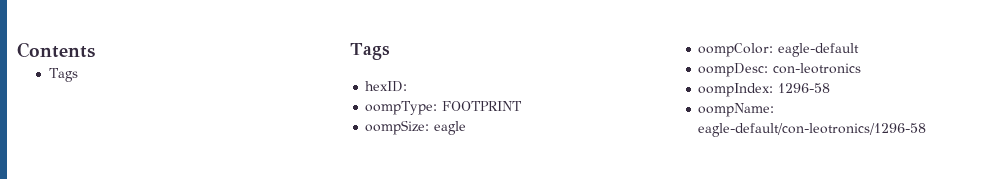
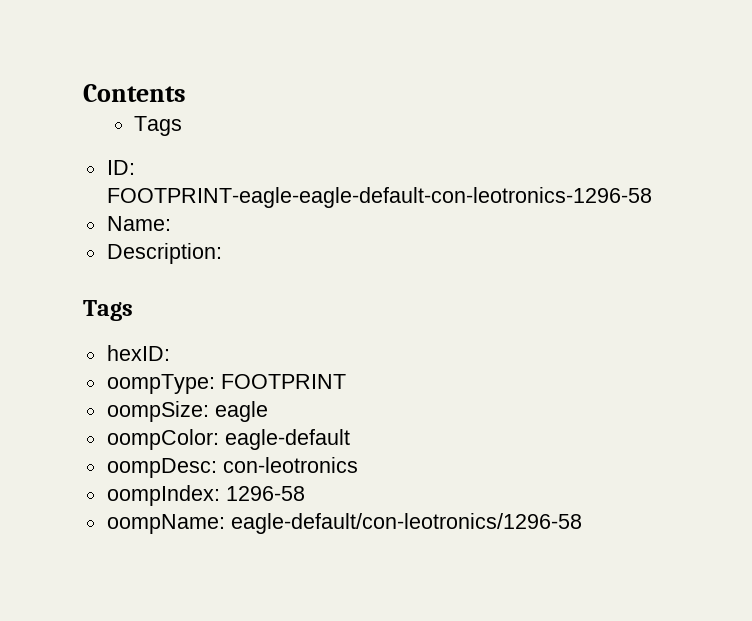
(78, 75) none -> [106,160,135,175] [106,187,652,208] [106,216,171,231] [106,243,222,264] // ID: FOOTPRINT-eagle-eagle-default-con-leotronics-1296-58 // Name: // Description:

